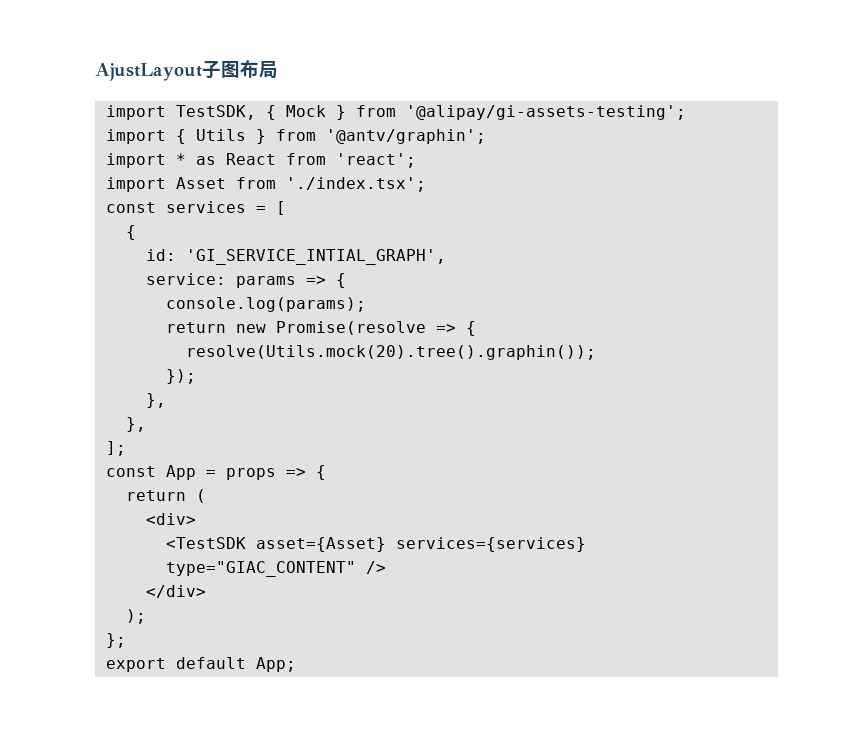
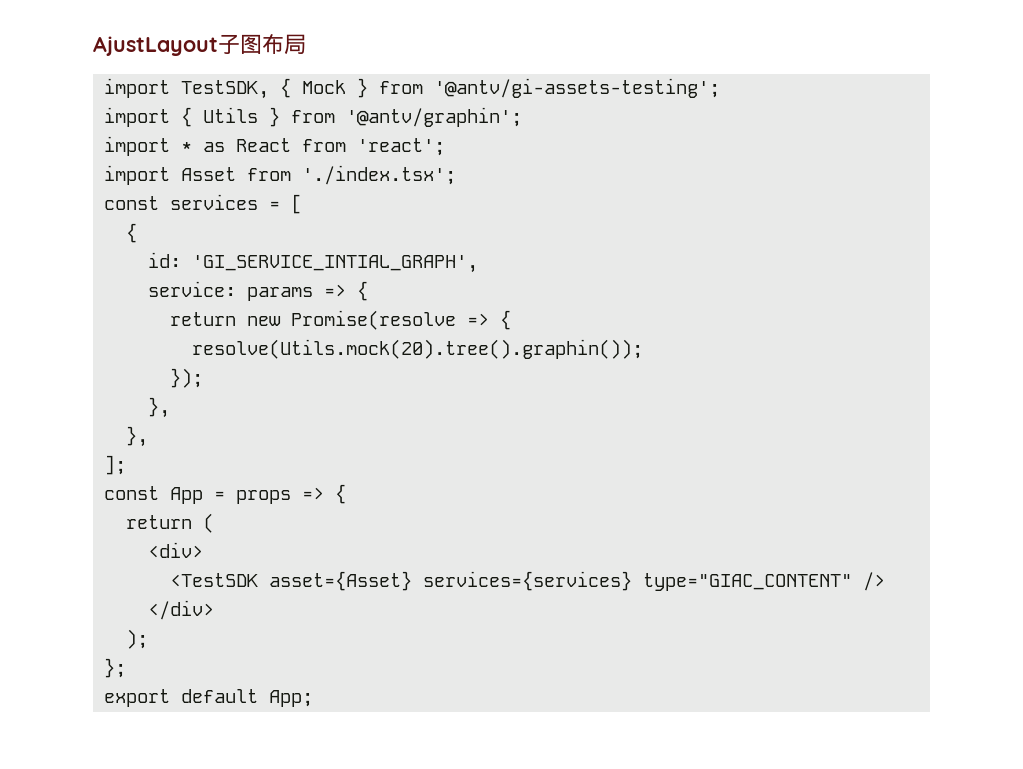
[406,105,687,120] '@alipay/gi-assets-testing'; -> [434,78,721,98] '@antv/gi-assets-testing';
[166,297,367,312] // console.log(params); -> (369, 291) none

